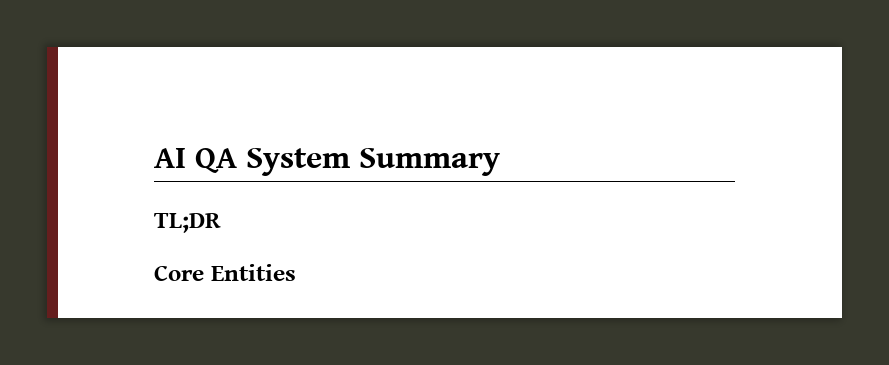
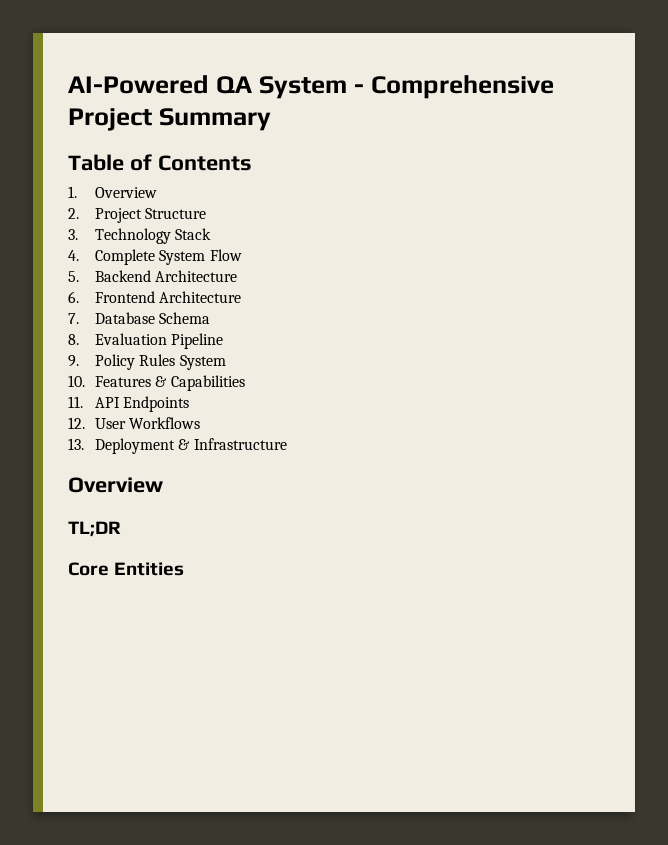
[154,148,186,168] AI -> [68,75,209,94] AI-Powered
[359,148,500,176] Summary -> [353,75,554,99] [68,108,271,131] [68,154,252,171] [68,186,158,198] [68,208,207,223] [68,228,212,244] [68,249,242,265] [68,270,238,282] [68,291,242,303] [68,312,211,324] [68,333,224,349] [68,354,226,370] [68,375,245,391] [68,396,190,412] [68,417,201,429] [68,438,287,454] [68,477,163,493] - Comprehensive Project Summary // Table of Contents // 1. Overview // 2. Project Structure // 3. Technology Stack // 4. Complete System Flow // 5. Backend Architecture // 6. Frontend Architecture // 7. Database Schema // 8. Evaluation Pipeline // 9. Policy Rules System // 10. Features & Capabilities // 11. API Endpoints // 12. User Workflows // 13. Deployment & Infrastructure // Overview

